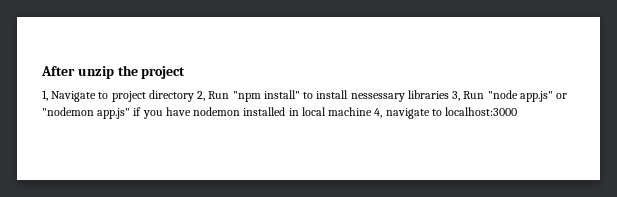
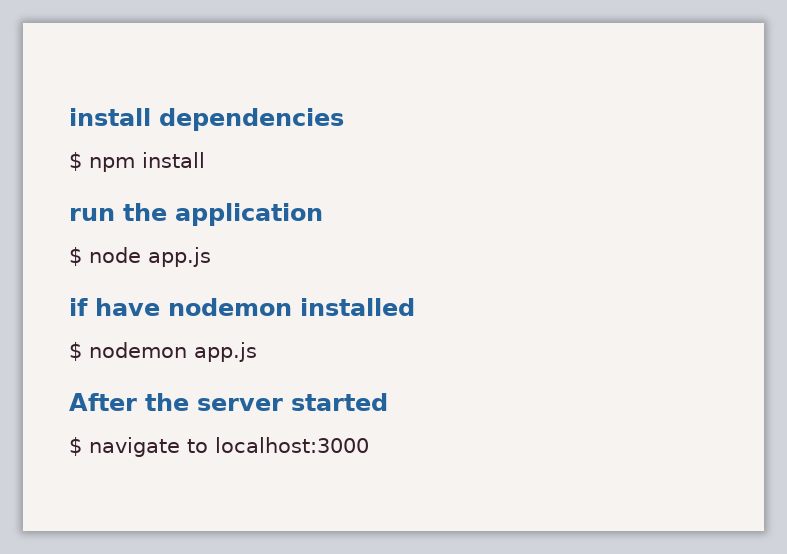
[41,65,186,79] [42,90,568,102] [42,107,383,119] After unzip the project // 1, Navigate to project directory 2, Run "npm install" to install nessessary libraries 3, Run "node app.js" or "nodemon app.js" if you have nodemon installed in local machine 4, -> [69,108,344,131] [69,152,205,172] [69,203,323,226] [69,247,211,267] [69,298,415,316] [69,342,257,362] [69,393,388,411] [69,437,82,456] install dependencies // $ npm install // run the application // $ node app.js // if have nodemon installed // $ nodemon app.js // After the server started // $

